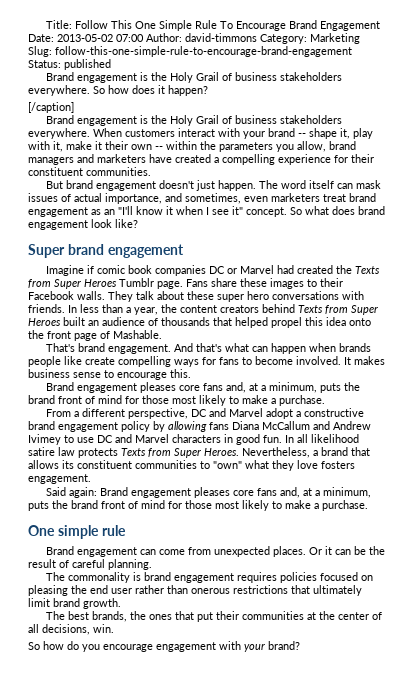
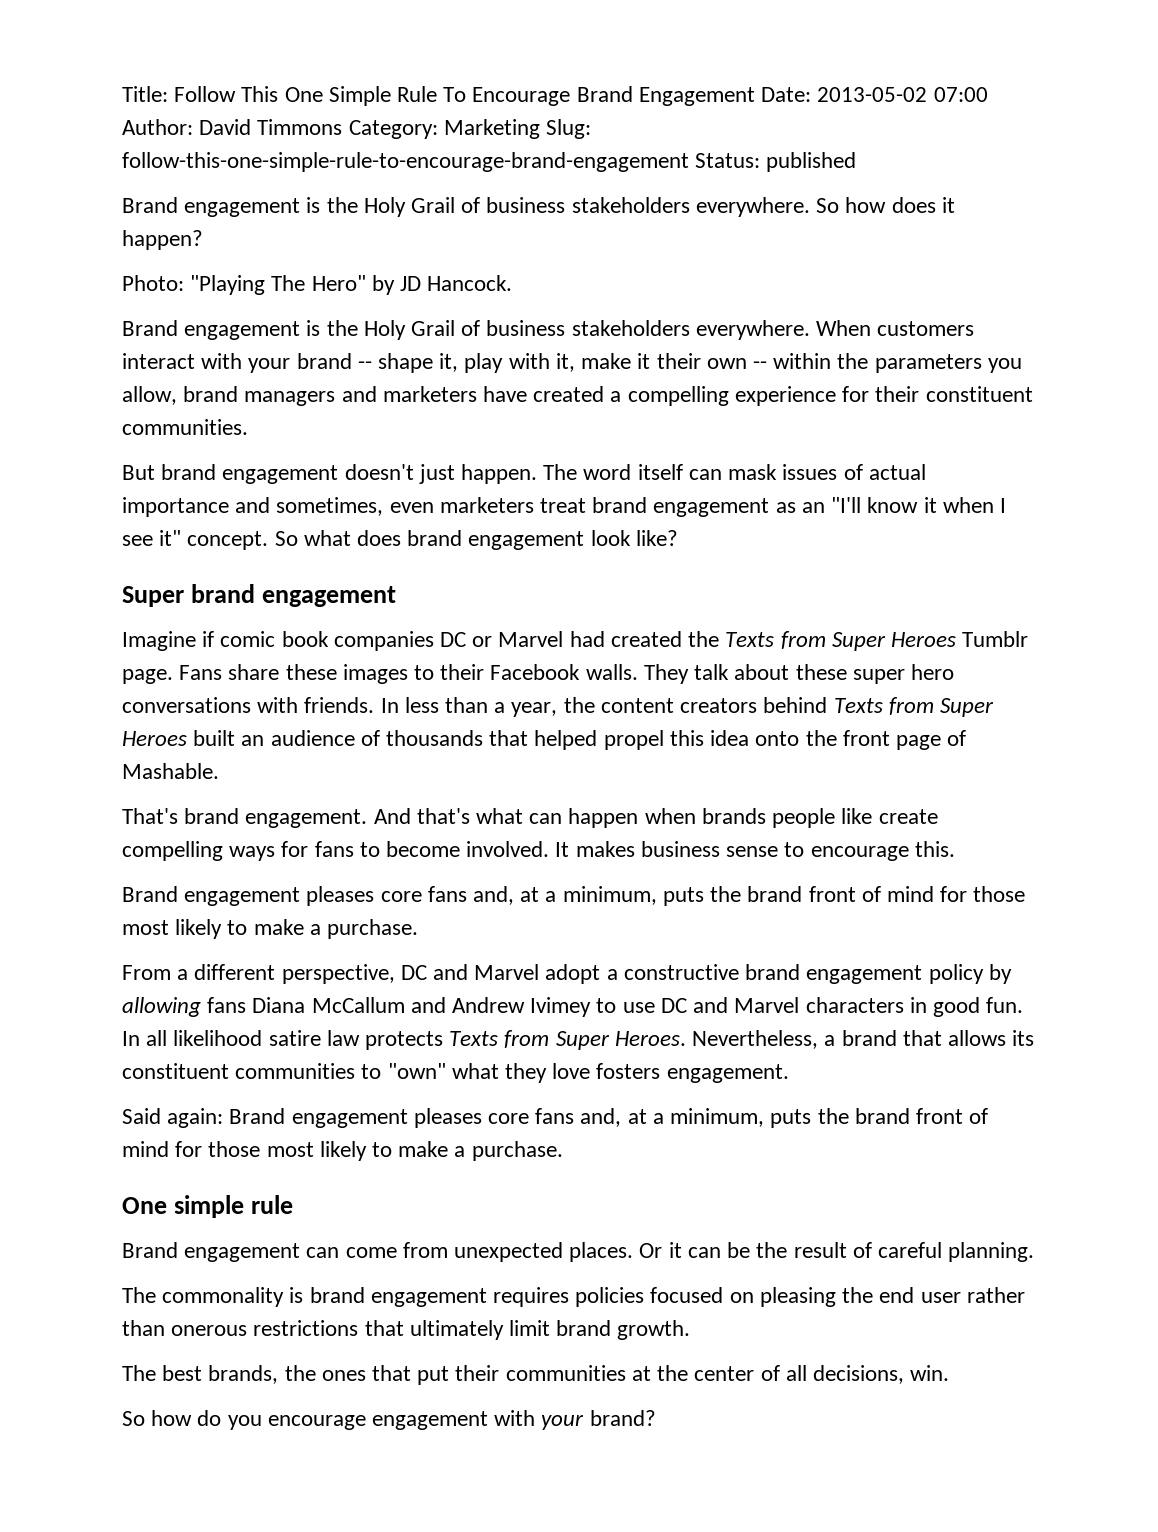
[185,33,257,42] david-timmons -> [199,119,343,135] David Timmons
[28,102,74,113] [/caption] -> [122,275,513,295] Photo: "Playing The Hero" by JD Hancock.
[105,193,162,204] importance, -> [122,497,229,517] importance

